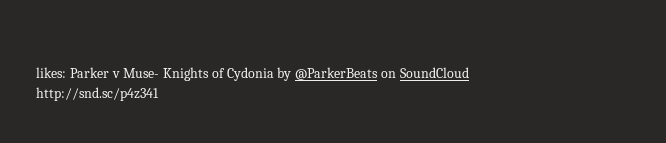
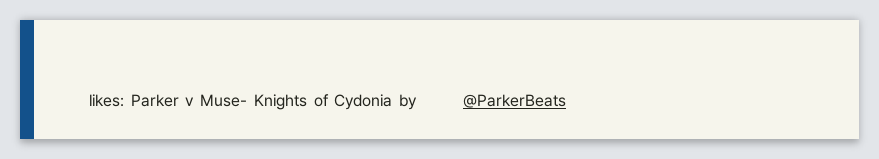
[381,67,469,78] [36,87,159,101] on SoundCloud http://snd.sc/p4z341 -> (566, 101) none

